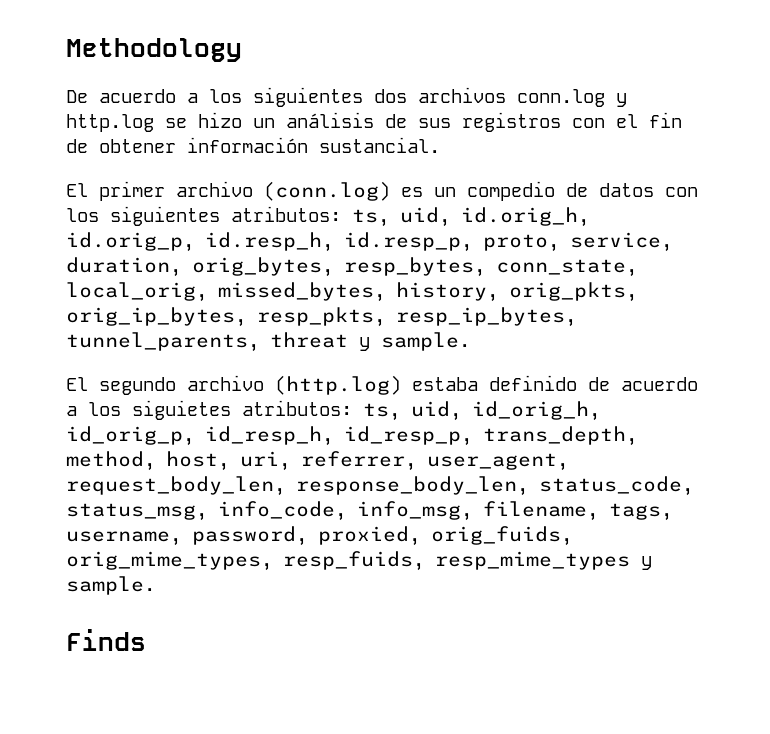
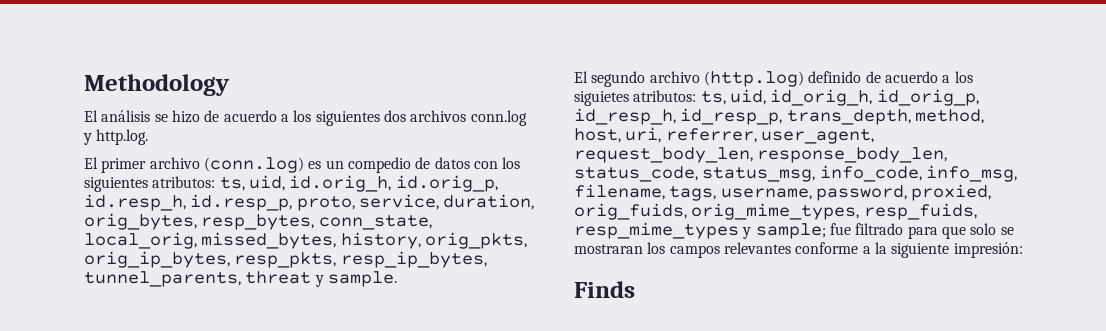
[66,90,88,103] De -> [84,110,220,123] El análisis se hizo de
[66,112,682,132] [66,137,440,153] http.log se hizo un análisis de sus registros con el fin de obtener información sustancial. -> [96,129,149,145] http.log.
[412,377,478,391] estaba -> (804, 79) none
[66,576,155,595] sample. -> [755,223,1014,239] [574,242,1023,258] sample; fue filtrado para que solo se mostraran los campos relevantes conforme a la siguiente impresión:

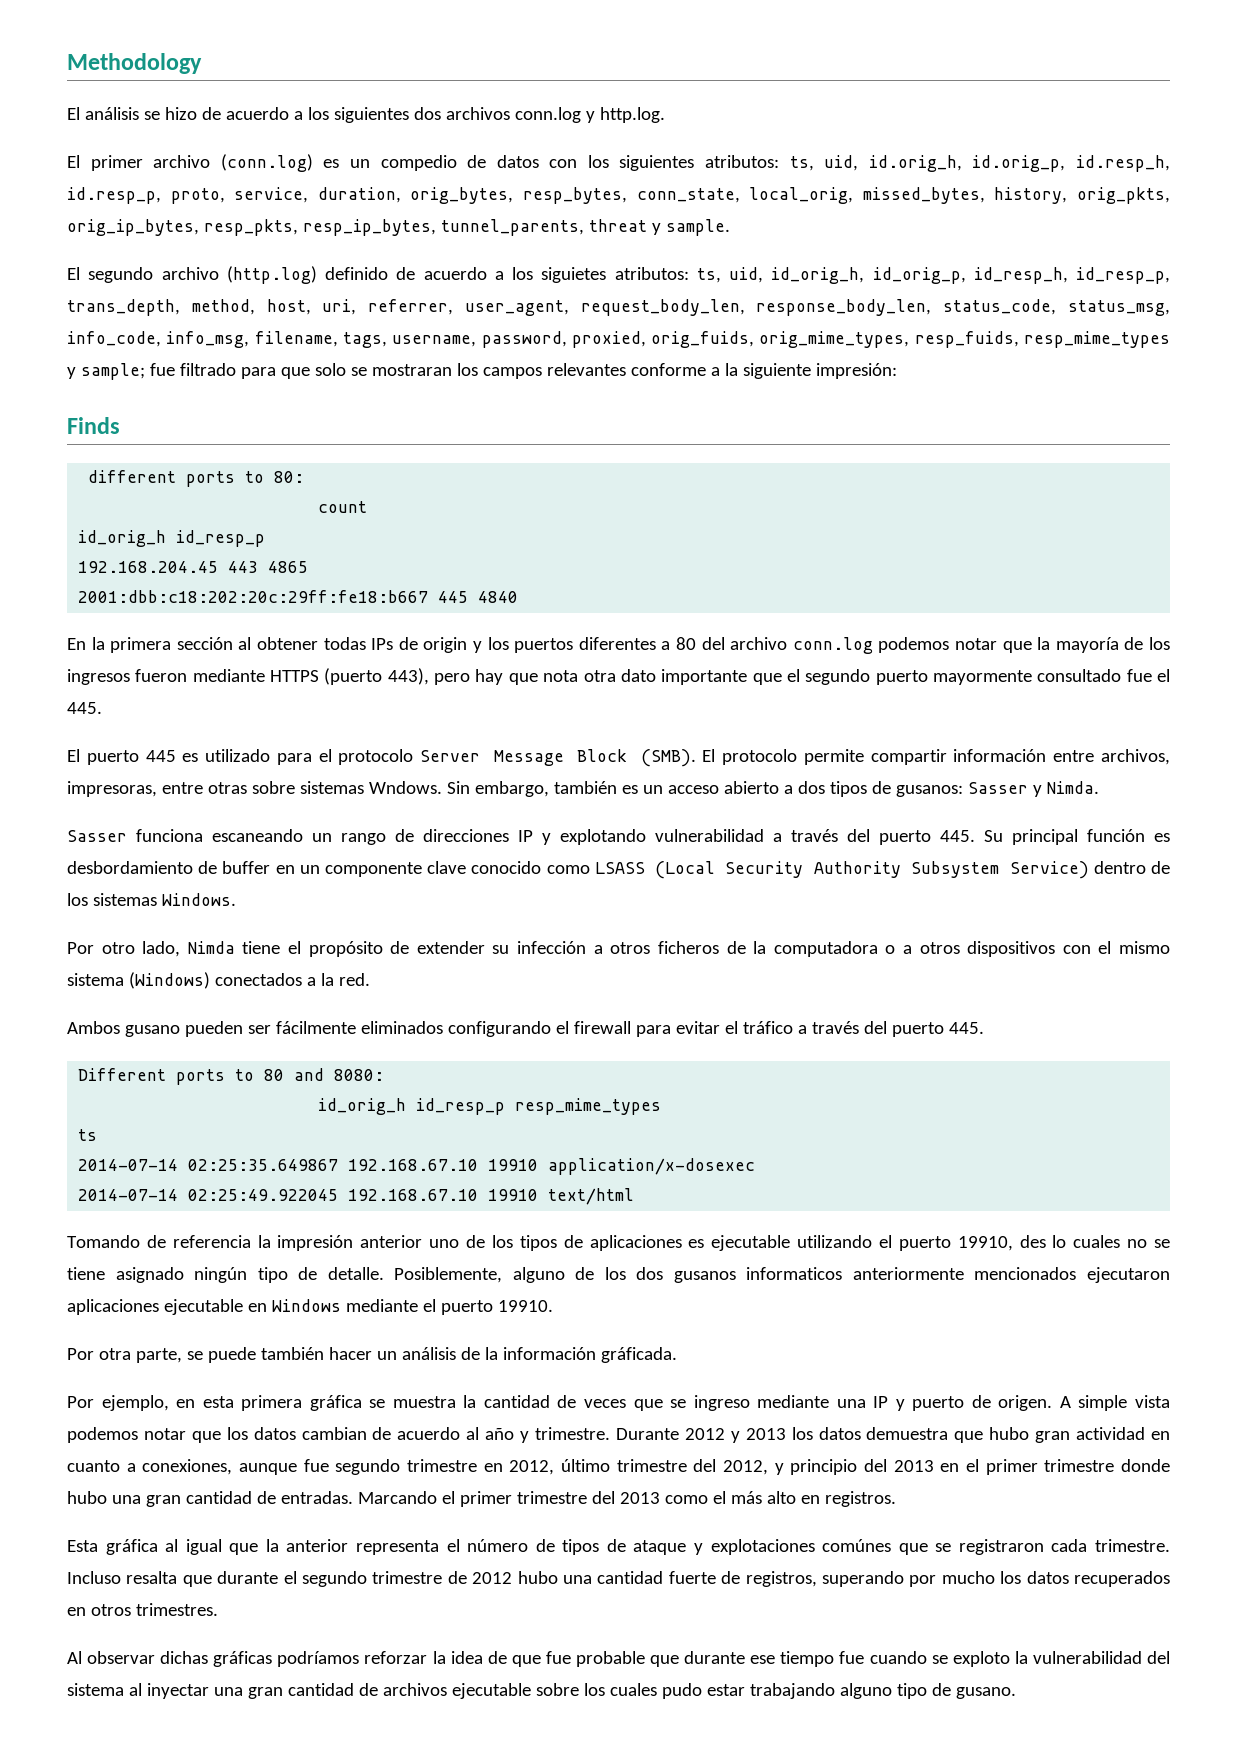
(635, 289) none -> [88,470,305,487] [318,501,368,513] [78,530,266,547] [78,561,309,573] [78,590,519,603] [67,637,1171,654] [67,668,1170,685] [67,702,102,714] [67,749,1170,767] [67,781,1099,797] [67,829,1170,845] [67,861,1171,879] [67,893,236,906] [67,941,1170,957] [67,972,370,989] [67,1021,984,1037] [78,1068,385,1085] [318,1098,662,1115] [78,1129,98,1141] [78,1158,756,1175] [78,1188,635,1205] [67,1235,1170,1251] [67,1267,1170,1283] [67,1299,553,1315] [67,1347,677,1363] [67,1395,1170,1411] [67,1427,1170,1443] [67,1459,1170,1475] [67,1491,896,1507] [67,1539,1170,1555] [67,1571,1170,1587] [67,1603,218,1616] [67,1651,1170,1667] [67,1683,1016,1699] // different ports to 80: // count // id_orig_h id_resp_p // 192.168.204.45 443 4865 // 2001:dbb:c18:202:20c:29ff:fe18:b667 445 4840 // En la primera sección al obtener todas IPs de origin y los puertos diferentes a 80 del archivo conn.log podemos notar que la mayoría de los ingresos fueron mediante HTTPS (puerto 443), pero hay que nota otra dato importante que el segundo puerto mayormente consultado fue el 445. // El puerto 445 es utilizado para el protocolo Server Message Block (SMB). El protocolo permite compartir información entre archivos, impresoras, entre otras sobre sistemas Wndows. Sin embargo, también es un acceso abierto a dos tipos de gusanos: Sasser y Nimda. // Sasser funciona escaneando un rango de direcciones IP y explotando vulnerabilidad a través del puerto 445. Su principal función es desbordamiento de buffer en un componente clave conocido como LSASS (Local Security Authority Subsystem Service) dentro de los sistemas Windows. // Por otro lado, Nimda tiene el propósito de extender su infección a otros ficheros de la computadora o a otros dispositivos con el mismo sistema (Windows) conectados a la red. // Ambos gusano pueden ser fácilmente eliminados configurando el firewall para evitar el tráfico a través del puerto 445. // Different ports to 80 and 8080: // id_orig_h id_resp_p resp_mime_types // ts // 2014-07-14 02:25:35.649867 192.168.67.10 19910 application/x-dosexec // 2014-07-14 02:25:49.922045 192.168.67.10 19910 text/html // Tomando de referencia la impresión anterior uno de los tipos de aplicaciones es ejecutable utilizando el puerto 19910, des lo cuales no se tiene asignado ningún tipo de detalle. Posiblemente, alguno de los dos gusanos informaticos anteriormente mencionados ejecutaron aplicaciones ejecutable en Windows mediante el puerto 19910. // Por otra parte, se puede también hacer un análisis de la información gráficada. // Por ejemplo, en esta primera gráfica se muestra la cantidad de veces que se ingreso mediante una IP y puerto de origen. A simple vista podemos notar que los datos cambian de acuerdo al año y trimestre. Durante 2012 y 2013 los datos demuestra que hubo gran actividad en cuanto a conexiones, aunque fue segundo trimestre en 2012, último trimestre del 2012, y principio del 2013 en el primer trimestre donde hubo una gran cantidad de entradas. Marcando el primer trimestre del 2013 como el más alto en registros. // Esta gráfica al igual que la anterior representa el número de tipos de ataque y explotaciones comúnes que se registraron cada trimestre. Incluso resalta que durante el segundo trimestre de 2012 hubo una cantidad fuerte de registros, superando por mucho los datos recuperados en otros trimestres. // Al observar dichas gráficas podríamos reforzar la idea de que fue probable que durante ese tiempo fue cuando se exploto la vulnerabilidad del sistema al inyectar una gran cantidad de archivos ejecutable sobre los cuales pudo estar trabajando alguno tipo de gusano.

